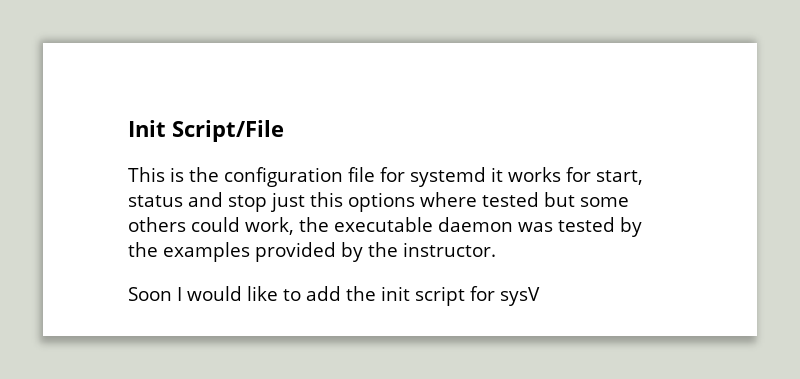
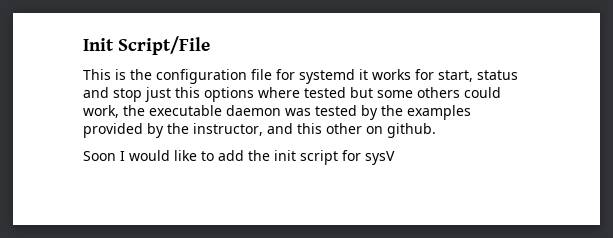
[403,242,496,257] instructor. -> [193,123,436,138] instructor, and this other on github.

